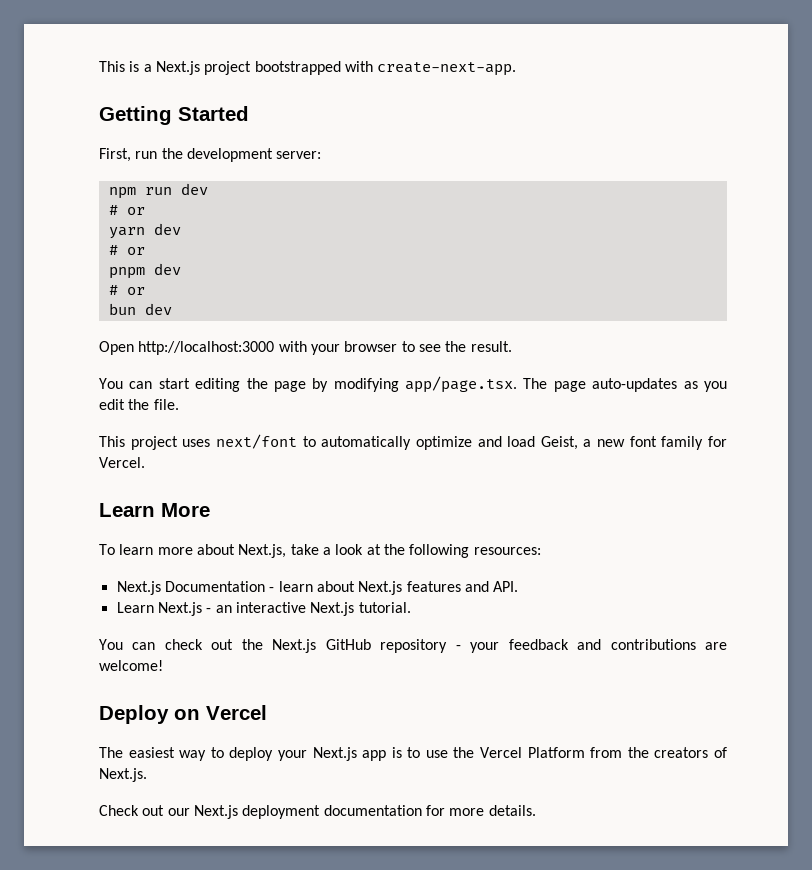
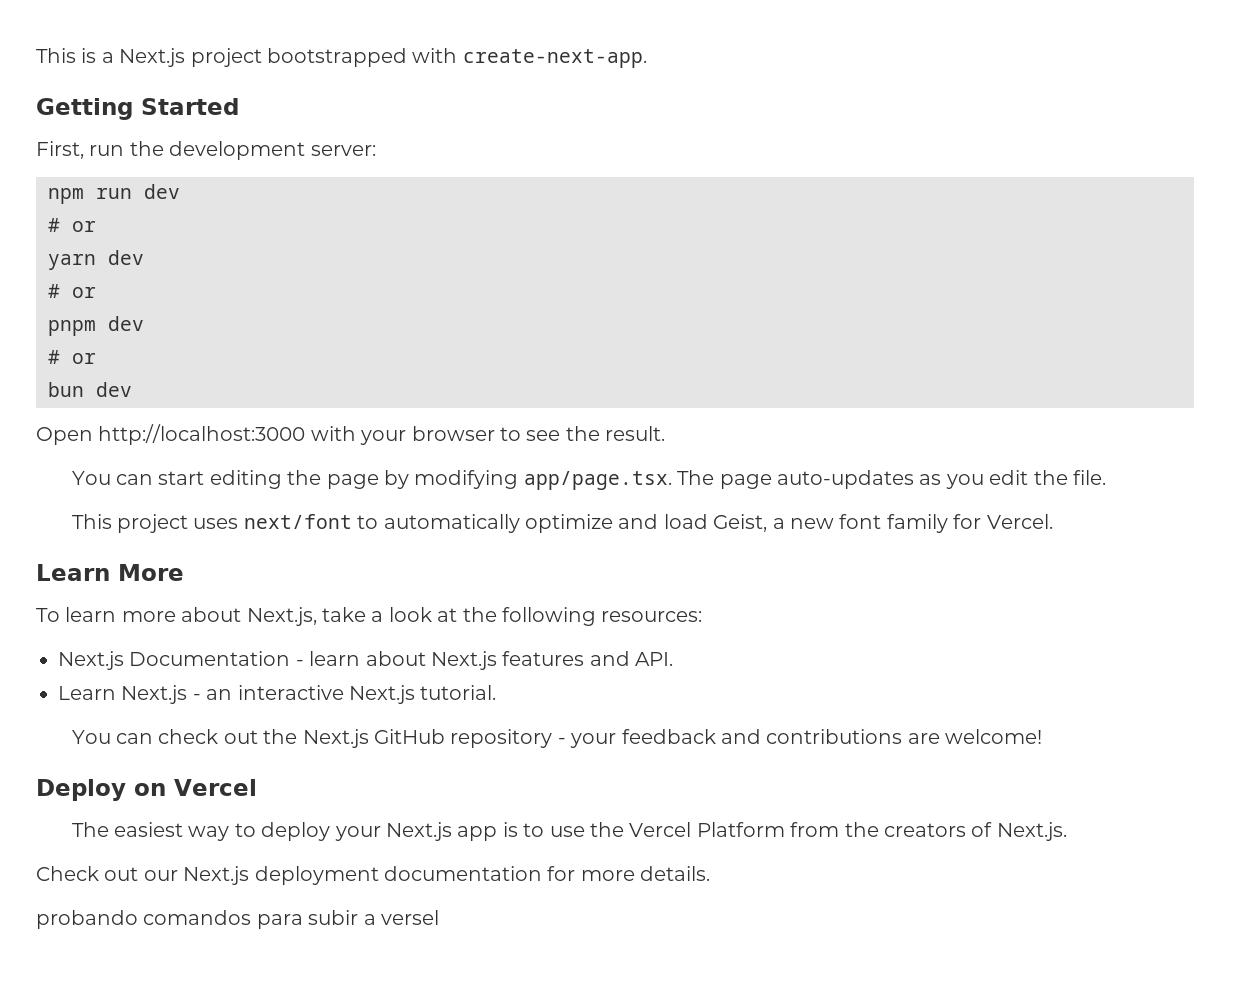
(536, 810) none -> [36,910,439,929] // probando comandos para subir a versel

